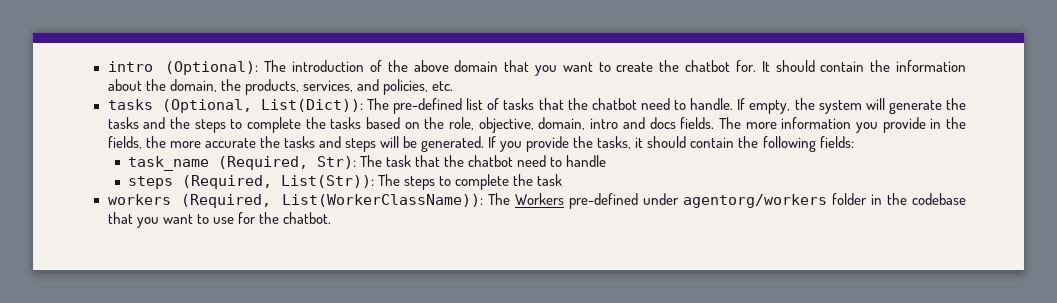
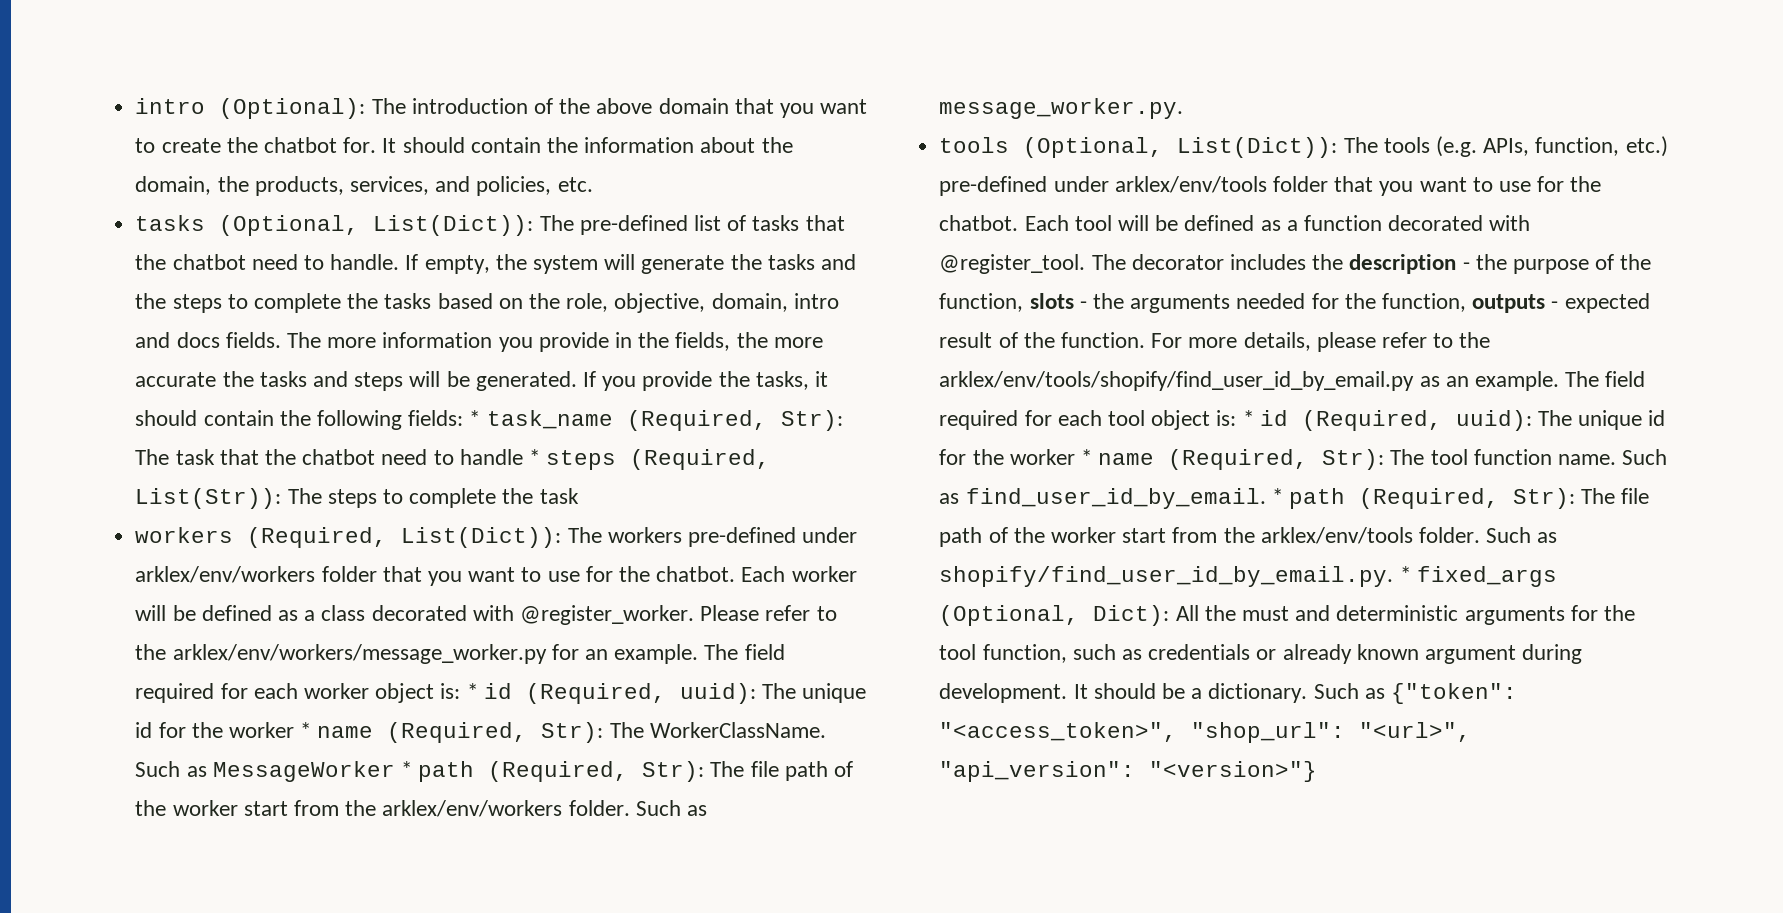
(854, 142) // -> [469,410,481,426] *
(607, 161) // -> [528,449,540,465] *
[282,193,966,209] [107,212,331,228] List(WorkerClassName)): The Workers pre-defined under agentorg/workers folder in the codebase that you want to use for the chatbot. -> [401,527,858,548] [135,566,857,586] [135,605,837,625] [135,644,785,664] [135,683,867,704] [135,722,826,743] [135,761,853,782] [135,800,707,817] [939,98,1184,119] [939,136,1668,158] [939,176,1602,196] [939,215,1531,231] [939,254,1652,274] [939,293,1650,313] [939,332,1491,352] [939,371,1646,391] [939,410,1666,431] [939,449,1668,470] [939,488,1650,509] [939,527,1558,547] [939,566,1557,587] [939,605,1635,626] [939,644,1583,664] [939,683,1517,704] [939,722,1472,743] [939,761,1318,782] List(Dict)): The workers pre-defined under arklex/env/workers folder that you want to use for the chatbot. Each worker will be defined as a class decorated with @register_worker. Please refer to the arklex/env/workers/message_worker.py for an example. The field required for each worker object is: * id (Required, uuid): The unique id for the worker * name (Required, Str): The WorkerClassName. Such as MessageWorker * path (Required, Str): The file path of the worker start from the arklex/env/workers folder. Such as message_worker.py. // tools (Optional, List(Dict)): The tools (e.g. APIs, function, etc.) pre-defined under arklex/env/tools folder that you want to use for the chatbot. Each tool will be defined as a function decorated with @register_tool. The decorator includes the description - the purpose of the function, slots - the arguments needed for the function, outputs - expected result of the function. For more details, please refer to the arklex/env/tools/shopify/find_user_id_by_email.py as an example. The field required for each tool object is: * id (Required, uuid): The unique id for the worker * name (Required, Str): The tool function name. Such as find_user_id_by_email. * path (Required, Str): The file path of the worker start from the arklex/env/tools folder. Such as shopify/find_user_id_by_email.py. * fixed_args (Optional, Dict): All the must and deterministic arguments for the tool function, such as credentials or already known argument during development. It should be a dictionary. Such as {"token": "<access_token>", "shop_url": "<url>", "api_version": "<version>"}

